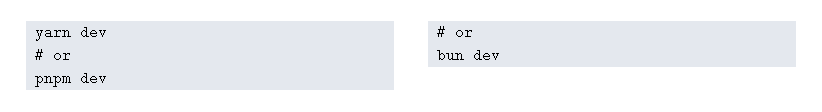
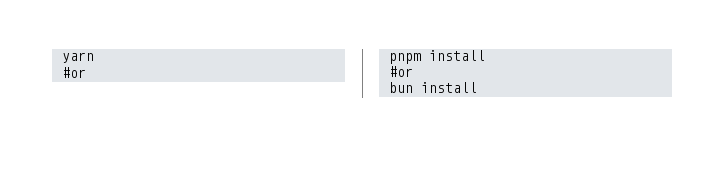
[79,25,107,39] [34,48,71,62] [34,71,107,87] [436,25,473,39] dev // # or // pnpm dev // # or -> [61,67,86,78] [388,50,485,64] [388,66,413,77] // #or // pnpm install // #or
[472,48,500,62] dev -> [420,82,477,93] install

